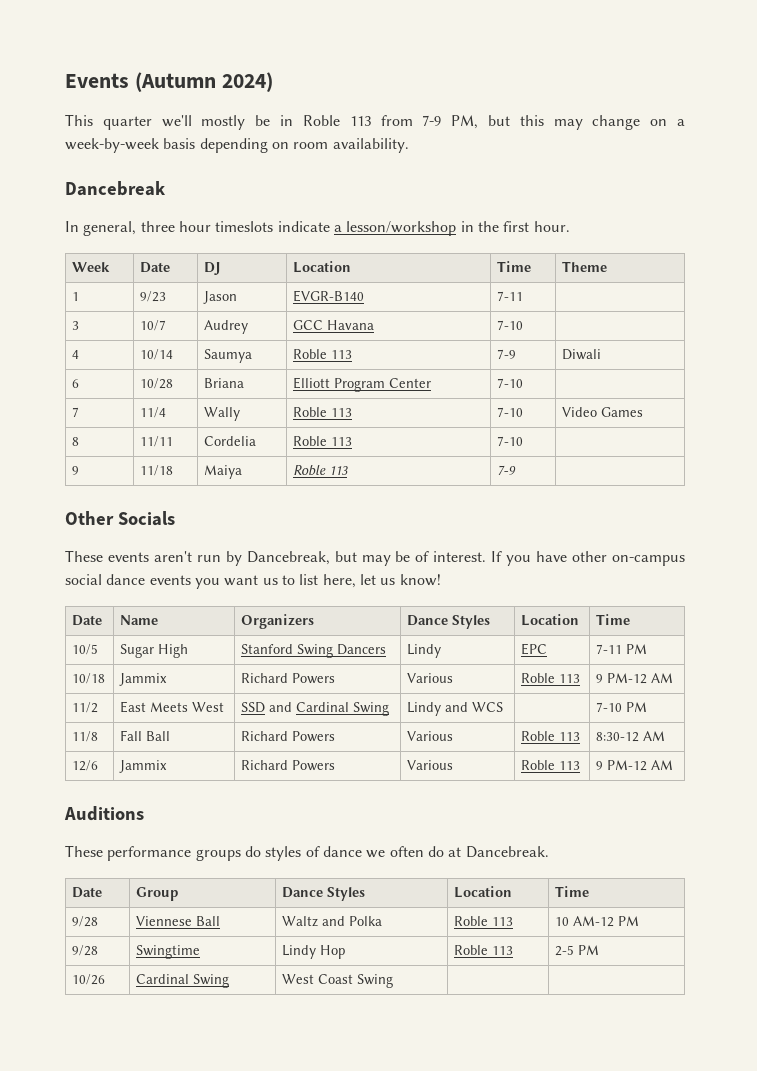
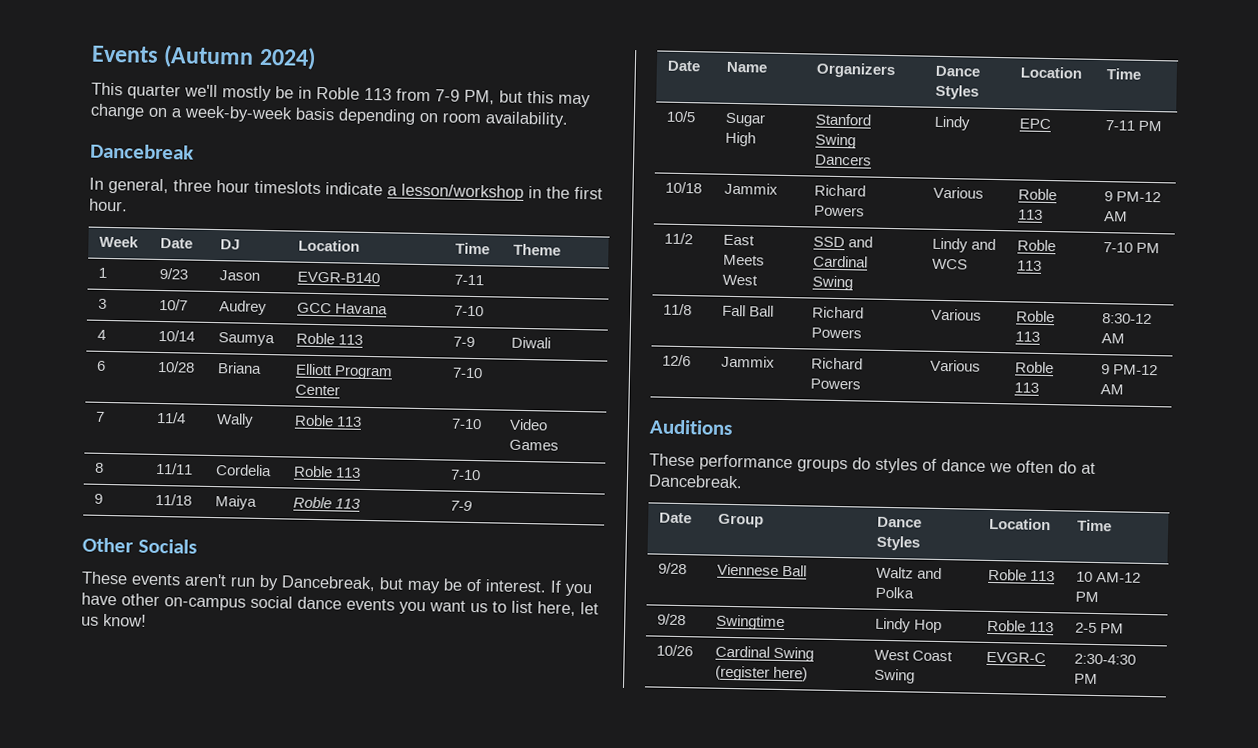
(504, 707) none -> [1017,239,1057,252] [1017,260,1043,271] Roble 113
(230, 981) none -> [715,665,809,682] (register here)
(394, 981) | -> [986,651,1047,664] [1074,653,1137,665] [1074,673,1099,685] EVGR-C | 2:30-4:30 PM

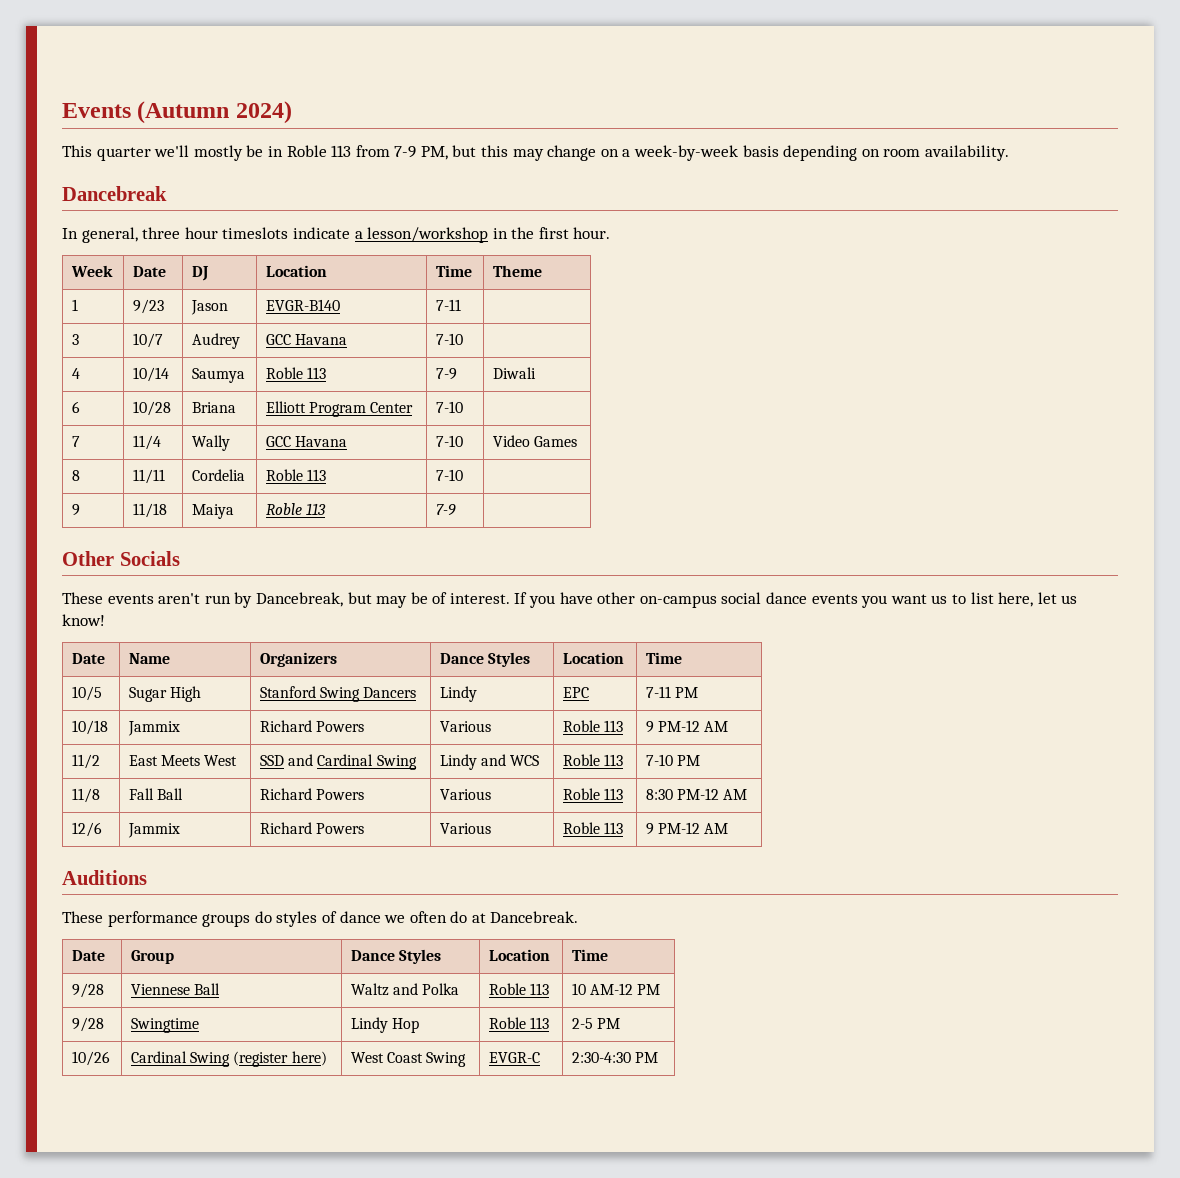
[294,414,363,427] Roble 113 -> [266,436,348,447] GCC Havana
[1102,313,1153,325] 8:30-12 -> [646,788,720,800] 8:30 PM-12

